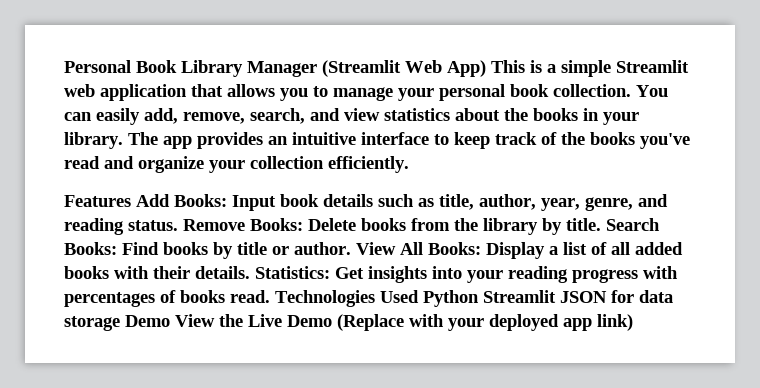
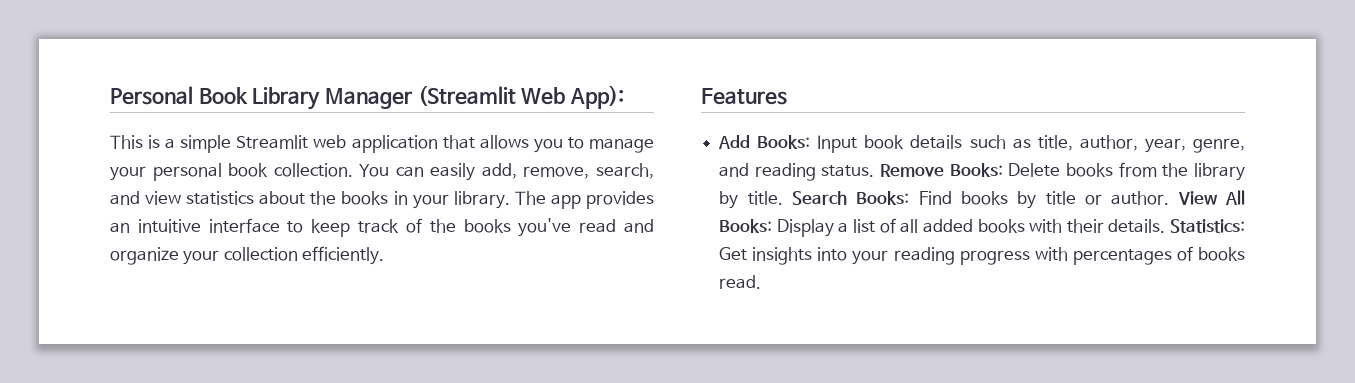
[447,60,486,77] App) -> [569,85,624,109] App): //
(131, 201) none -> (787, 96) //
[275,290,673,307] [64,314,633,331] Technologies Used Python Streamlit JSON for data storage Demo View the Live Demo (Replace with your deployed app link) -> (762, 282) none

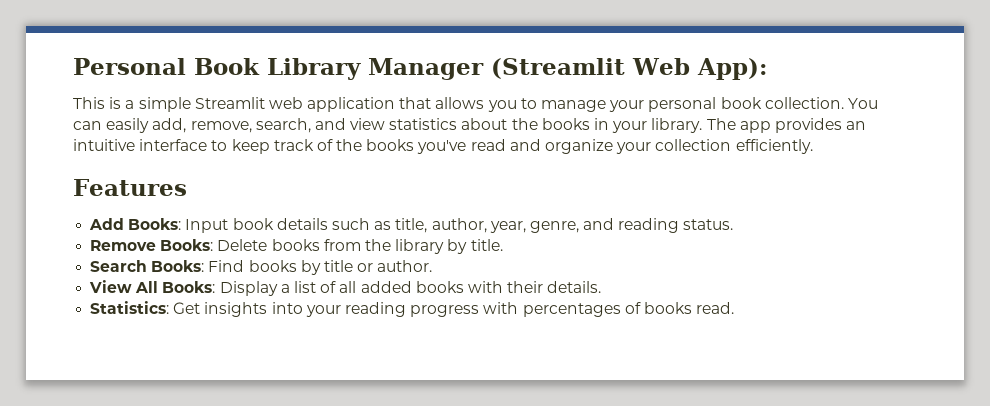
(875, 171) none -> (734, 224) //
(783, 198) none -> (503, 245) //
(1170, 198) none -> (433, 266) //
(1166, 226) none -> (602, 287) //

